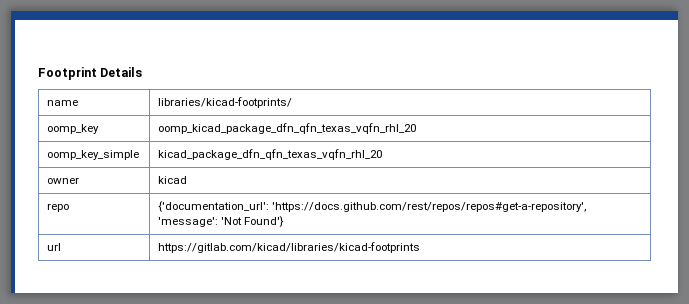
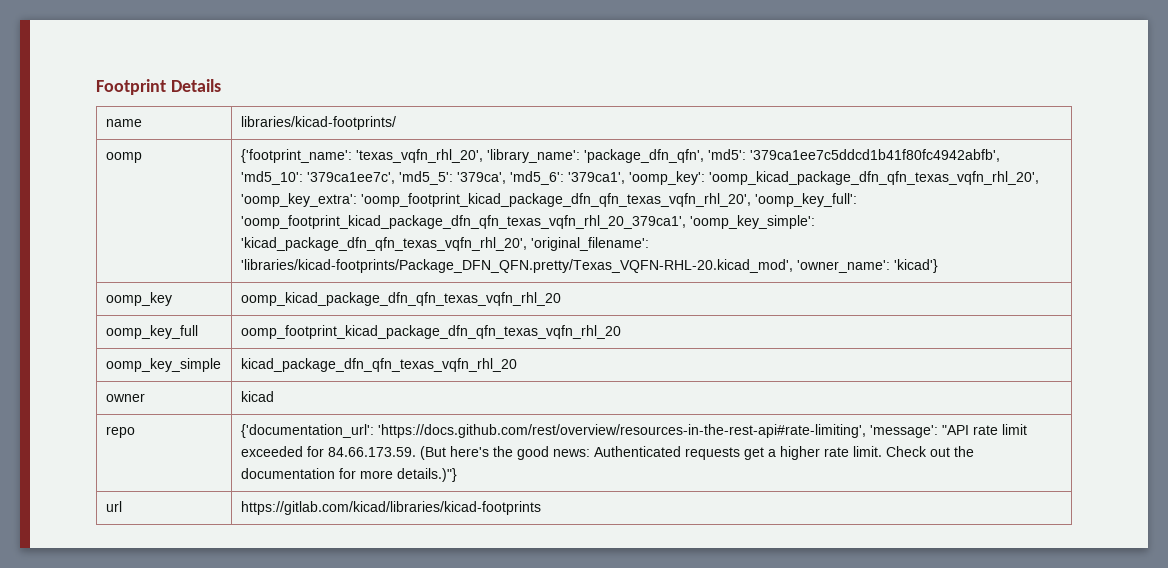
(293, 102) none -> [105,152,142,163] [240,149,1000,163] [240,171,1039,185] [240,193,857,207] [240,215,815,229] [240,237,649,251] [240,259,938,273] // oomp | {'footprint_name': 'texas_vqfn_rhl_20', 'library_name': 'package_dfn_qfn', 'md5': '379ca1ee7c5ddcd1b41f80fc4942abfb', 'md5_10': '379ca1ee7c', 'md5_5': '379ca', 'md5_6': '379ca1', 'oomp_key': 'oomp_kicad_package_dfn_qfn_texas_vqfn_rhl_20', 'oomp_key_extra': 'oomp_footprint_kicad_package_dfn_qfn_texas_vqfn_rhl_20', 'oomp_key_full': 'oomp_footprint_kicad_package_dfn_qfn_texas_vqfn_rhl_20_379ca1', 'oomp_key_simple': 'kicad_package_dfn_qfn_texas_vqfn_rhl_20', 'original_filename': 'libraries/kicad-footprints/Package_DFN_QFN.pretty/Texas_VQFN-RHL-20.kicad_mod', 'owner_name': 'kicad'}
(417, 128) none -> [105,325,198,339] [240,325,621,339] // oomp_key_full | oomp_footprint_kicad_package_dfn_qfn_texas_vqfn_rhl_20
[272,202,587,212] [158,216,285,227] 'https://docs.github.com/rest/repos/repos#get-a-repository', 'message': 'Not Found'} -> [377,424,1027,438] [240,446,974,460] [240,468,457,482] 'https://docs.github.com/rest/overview/resources-in-the-rest-api#rate-limiting', 'message': "API rate limit exceeded for 84.66.173.59. (But here's the good news: Authenticated requests get a higher rate limit. Check out the documentation for more details.)"}

